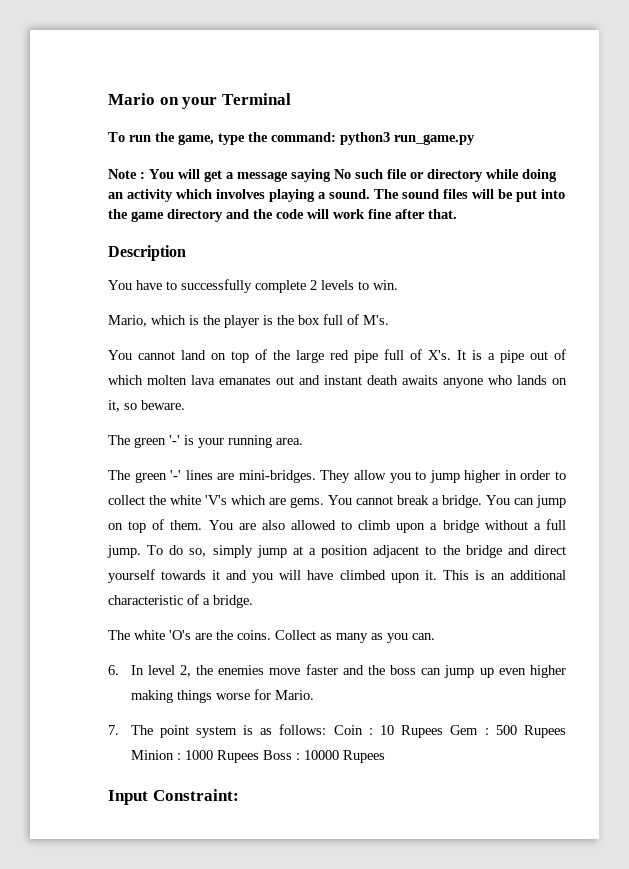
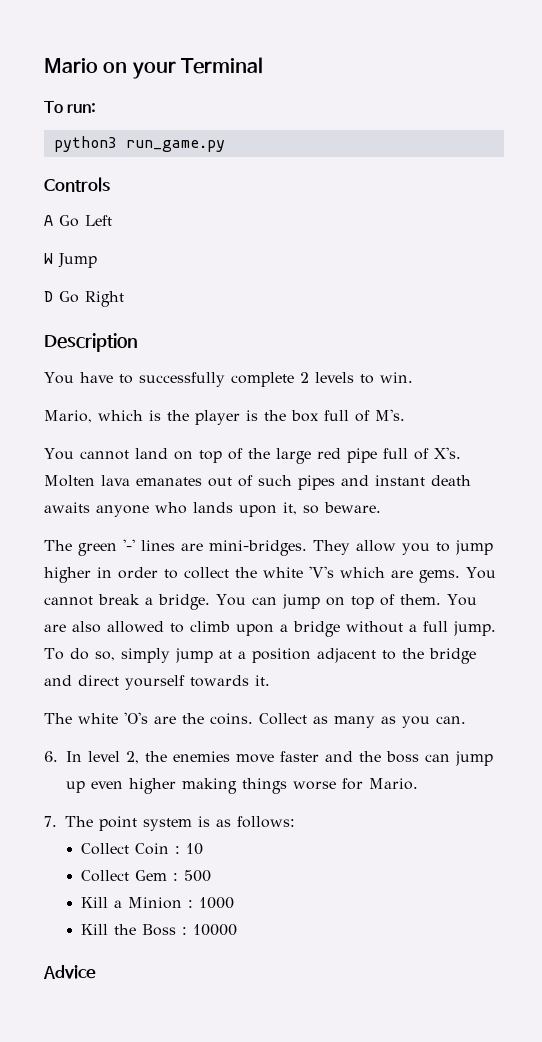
[129,132,475,145] [108,169,557,182] [108,189,565,202] [108,209,457,222] run the game, type the command: python3 run_game.py // Note : You will get a message saying No such file or directory while doing an activity which involves playing a sound. The sound files will be put into the game directory and the code will work fine after that. -> [67,103,97,113] [53,136,225,152] [44,177,110,192] [44,215,112,227] [44,253,97,268] [44,291,124,307] run: // python3 run_game.py // Controls // A Go Left // W Jump // D Go Right
[457,349,566,363] [108,375,294,385] It is a pipe out of which molten lava emanates out -> [44,475,335,490] Molten lava emanates out of such pipes
[552,378,567,385] on -> [239,505,277,517] upon
[108,435,303,448] // The green '-' is your running area. -> (381, 507) none
[212,570,566,583] [108,594,253,608] it and you will have climbed upon it. This is an additional characteristic of a bridge. -> [255,675,270,686] it.
(327, 729) none -> [80,843,129,855] // Collect
[401,725,444,738] Rupees -> [80,870,129,882] // Collect
[524,725,566,738] Rupees -> [80,897,122,908] // Kill a
[216,750,259,763] Rupees -> [80,924,136,935] // Kill the
[342,750,385,763] [108,789,239,805] Rupees // Input Constraint: -> [43,965,96,979] // Advice

